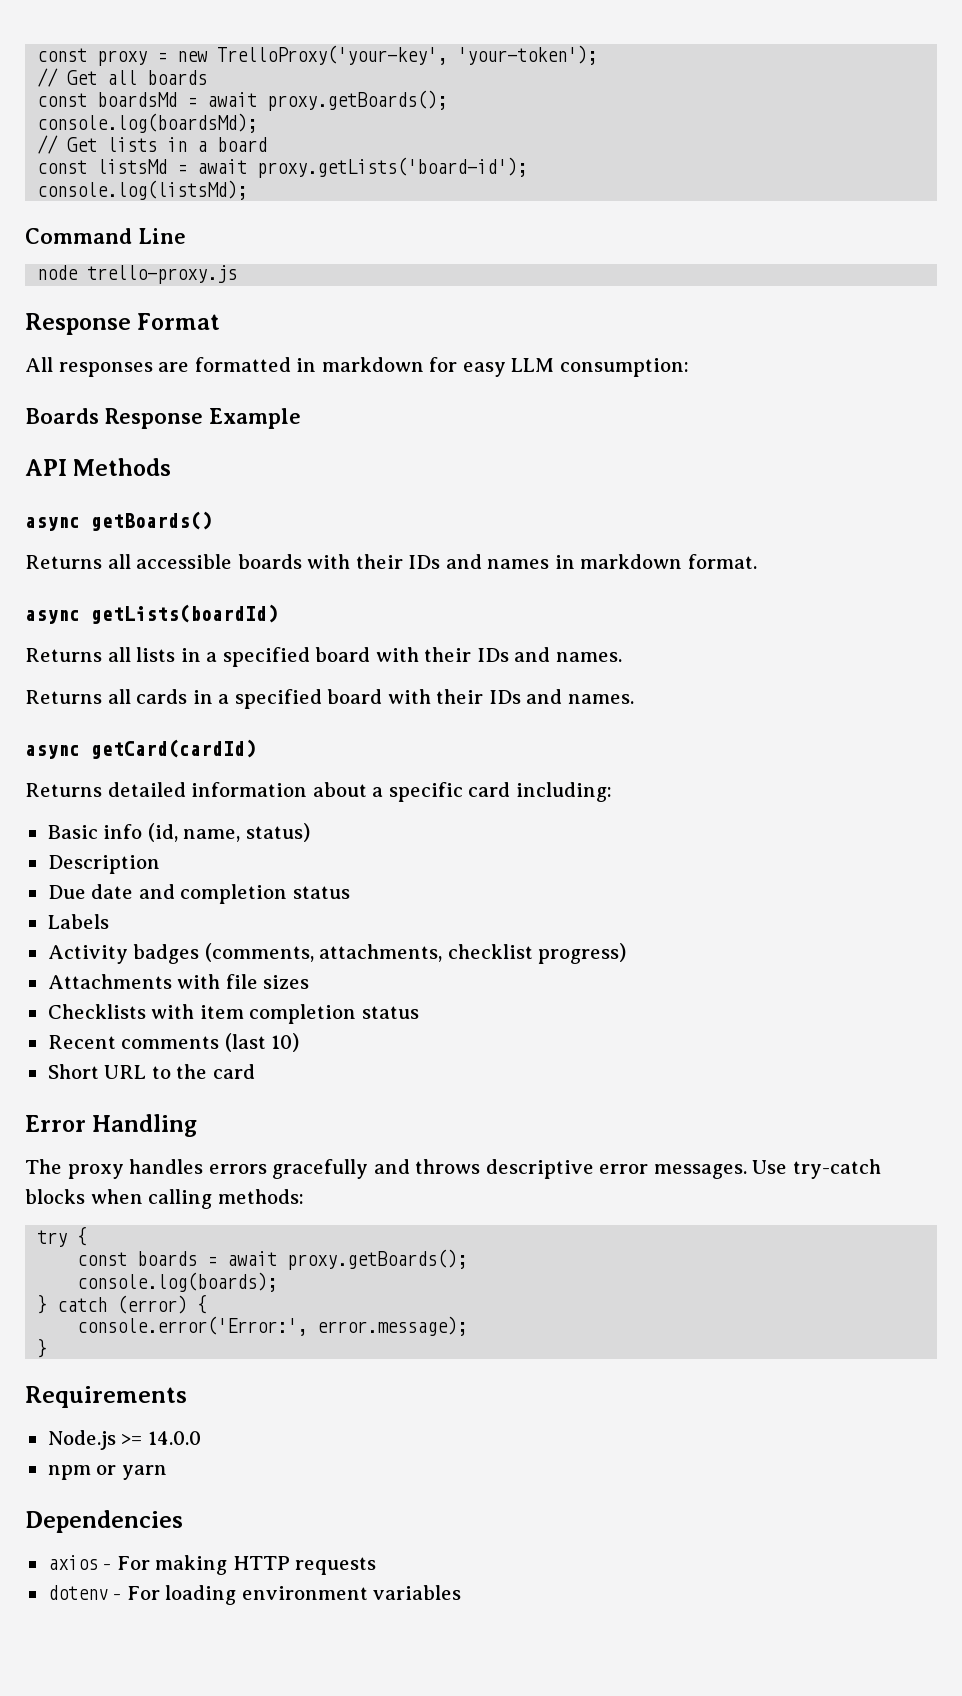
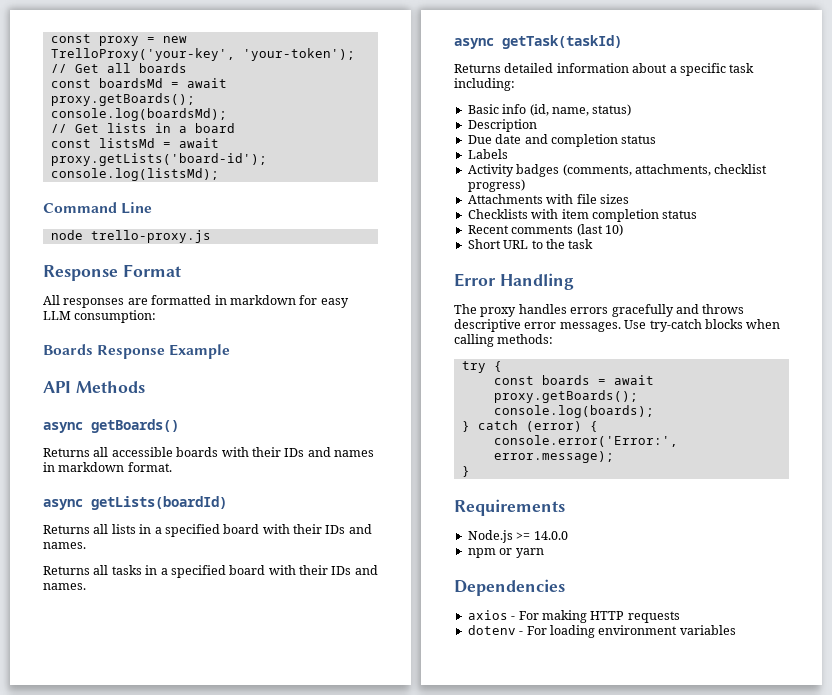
[136,689,188,704] cards -> [111,565,142,575] tasks
[91,739,256,759] getCard(cardId) -> [502,35,622,49] getTask(taskId)
[468,782,511,797] card -> [729,63,755,73] task
[212,1064,255,1079] card -> [568,239,594,249] task

